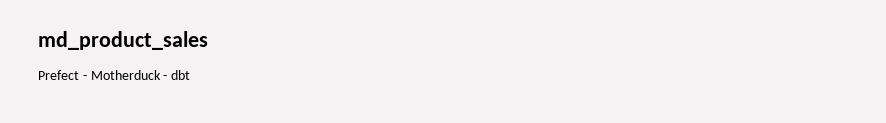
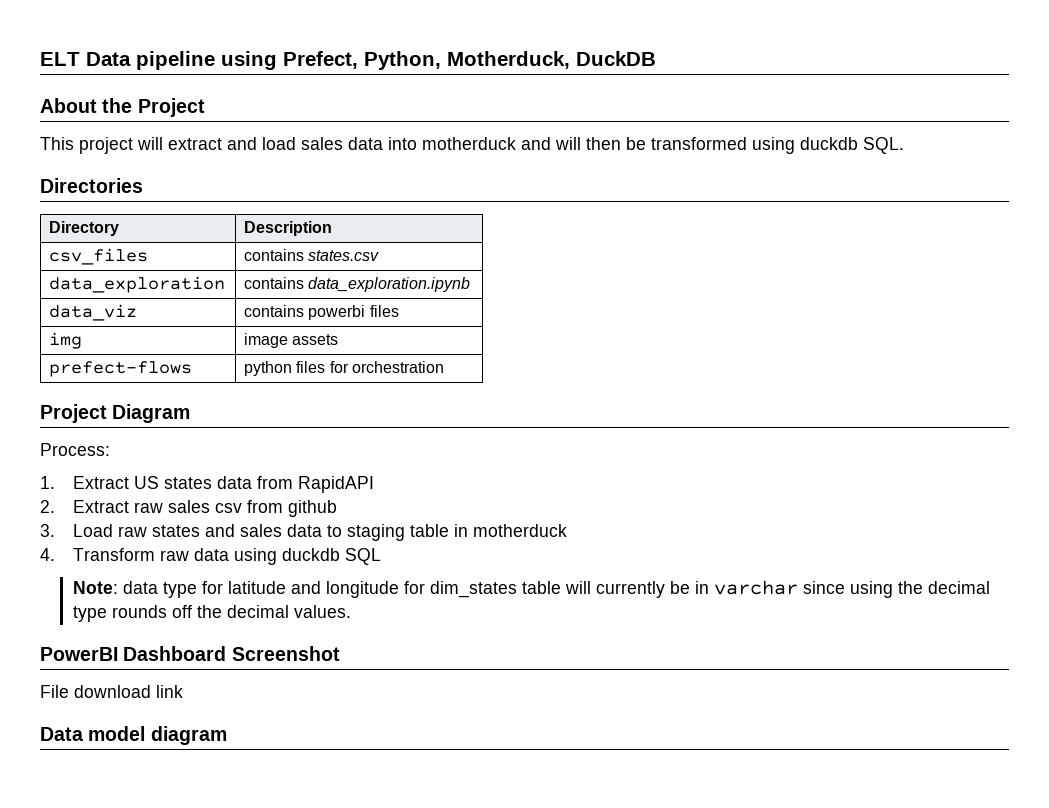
[38,31,208,50] [38,70,191,80] md_product_sales // Prefect - Motherduck - dbt -> [40,51,656,70] [40,98,205,117] [40,137,904,154] [40,178,143,193] [49,221,120,236] [244,221,333,236] [49,248,149,265] [244,249,380,261] [49,276,226,293] [244,277,471,292] [49,304,138,321] [244,305,399,320] [49,332,83,349] [244,333,339,348] [49,361,193,377] [244,361,445,376] [40,404,191,423] [40,443,110,456] [40,476,374,493] [40,500,337,517] [40,524,567,541] [40,548,381,565] [72,580,990,598] [72,605,351,622] [40,646,340,661] [40,685,183,698] [40,726,227,745] ELT Data pipeline using Prefect, Python, Motherduck, DuckDB // About the Project // This project will extract and load sales data into motherduck and will then be transformed using duckdb SQL. // Directories // Directory | Description // csv_files | contains states.csv // data_exploration | contains data_exploration.ipynb // data_viz | contains powerbi files // img | image assets // prefect-flows | python files for orchestration // Project Diagram // Process: // 1. Extract US states data from RapidAPI // 2. Extract raw sales csv from github // 3. Load raw states and sales data to staging table in motherduck // 4. Transform raw data using duckdb SQL // Note: data type for latitude and longitude for dim_states table will currently be in varchar since using the decimal type rounds off the decimal values. // PowerBI Dashboard Screenshot // File download link // Data model diagram

